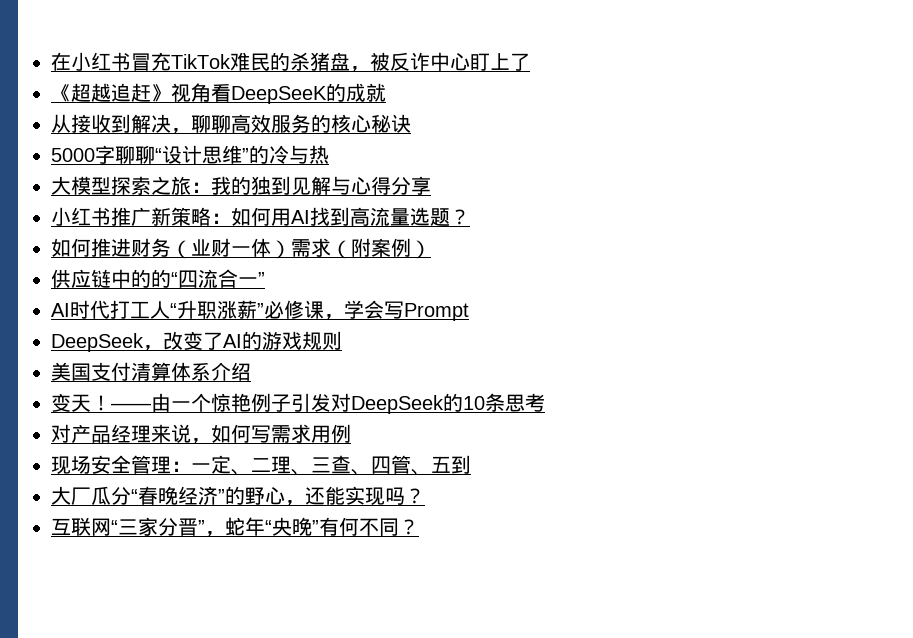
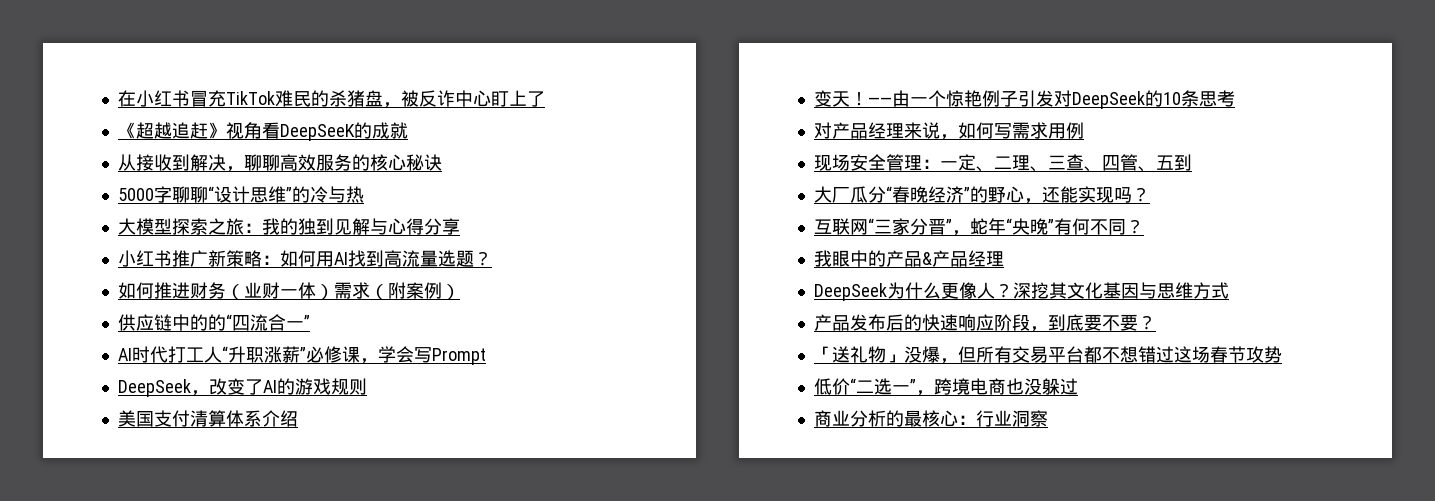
(419, 527) none -> [813,250,1004,267] [813,282,1229,301] [813,314,1156,332] [813,346,1282,364] [813,378,1078,396] [813,410,1048,427] // 我眼中的产品&产品经理 // DeepSeek为什么更像人？深挖其文化基因与思维方式 // 产品发布后的快速响应阶段，到底要不要？ // 「送礼物」没爆，但所有交易平台都不想错过这场春节攻势 // 低价“二选一”，跨境电商也没躲过 // 商业分析的最核心：行业洞察

